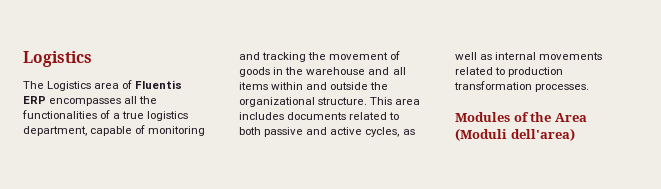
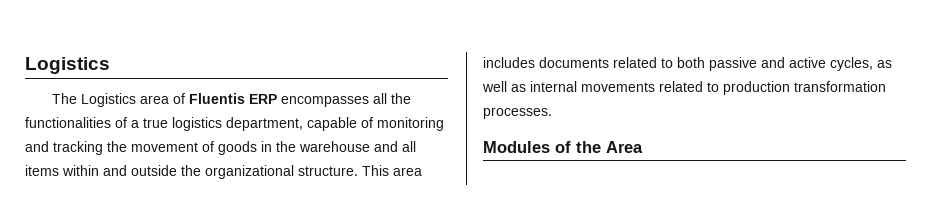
[455,128,575,141] (Moduli dell'area) -> (643, 147) none

